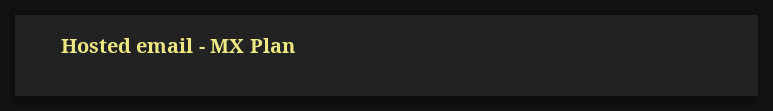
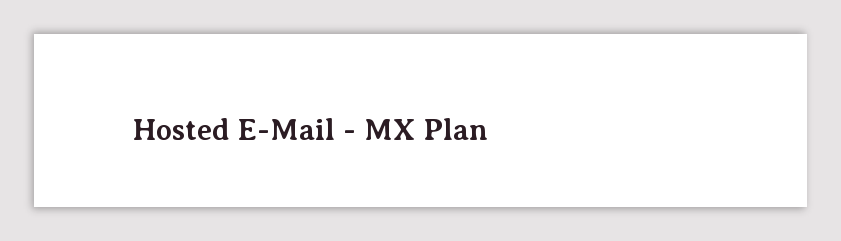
[136,38,194,53] email -> [238,118,336,140] E-Mail

